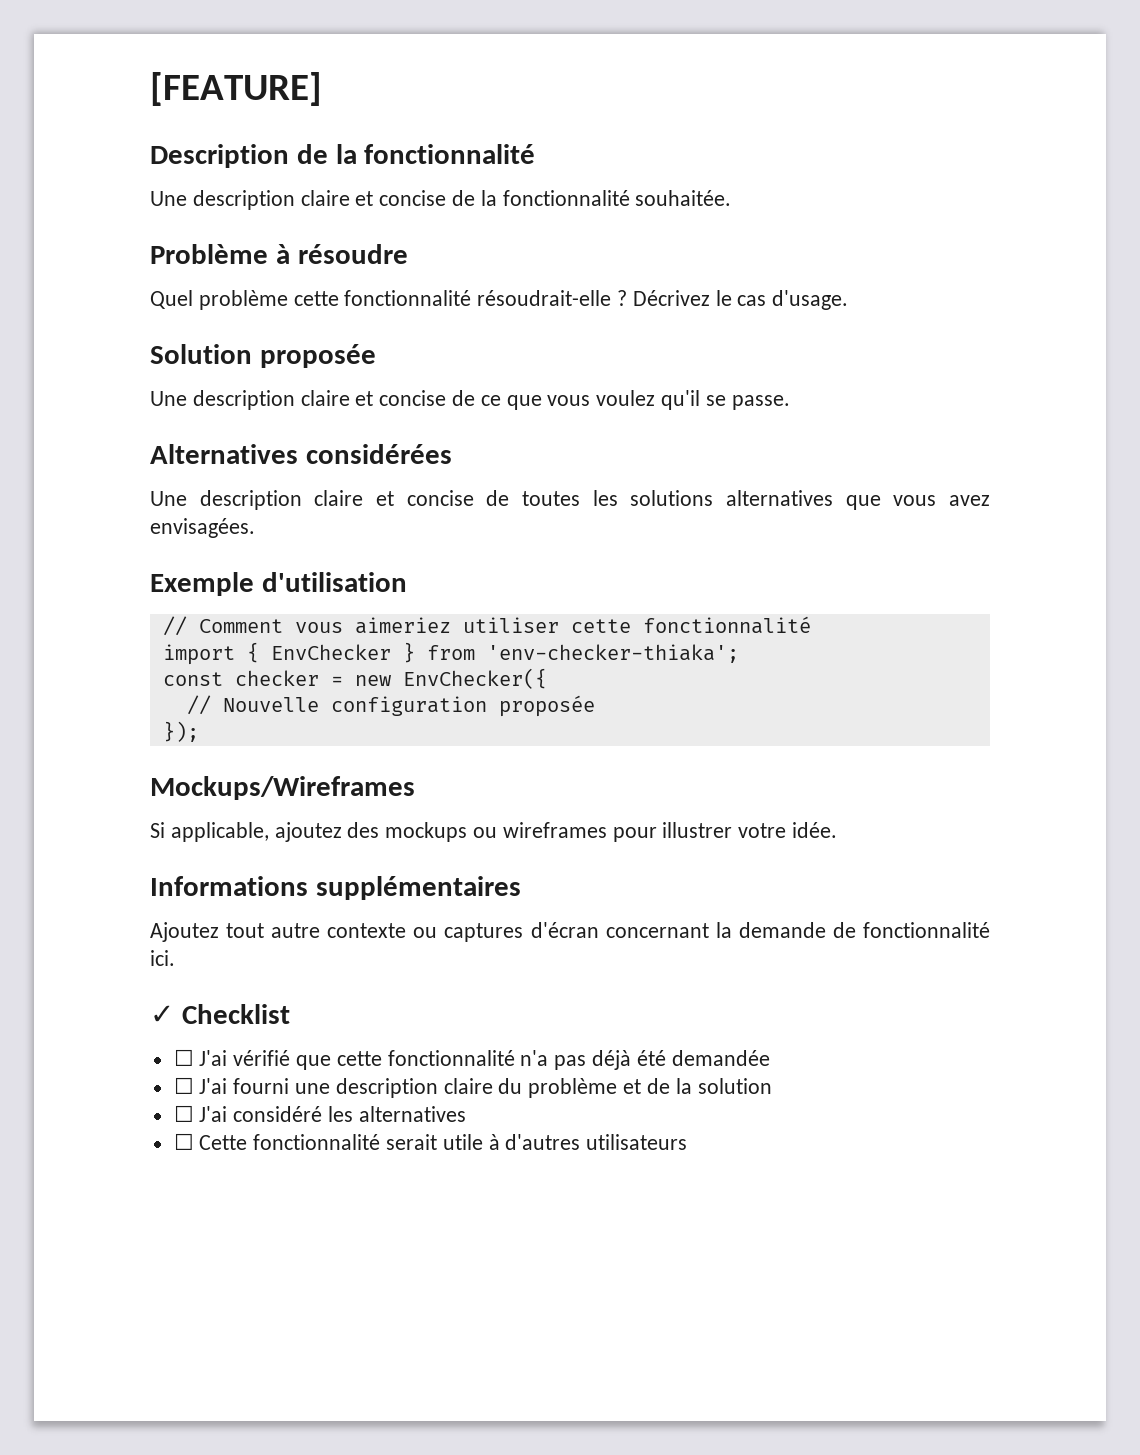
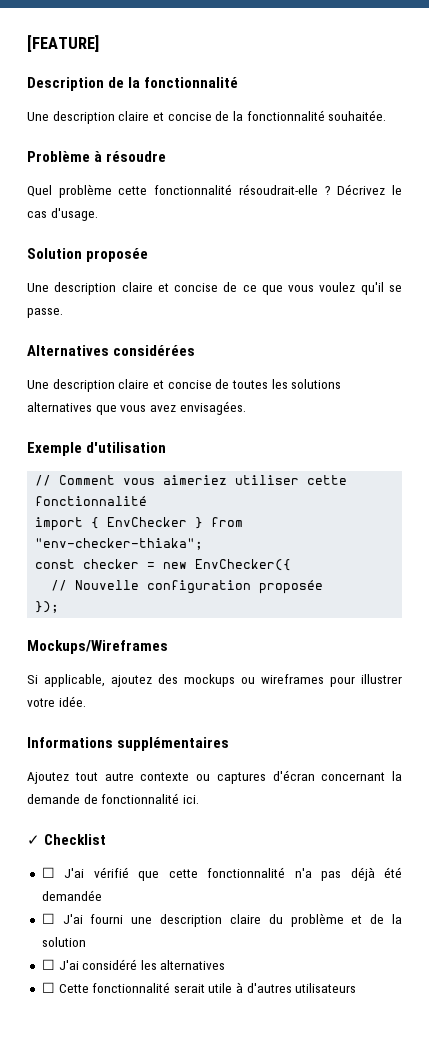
[486,644,739,663] 'env-checker-thiaka'; -> [35,538,204,550] "env-checker-thiaka";

